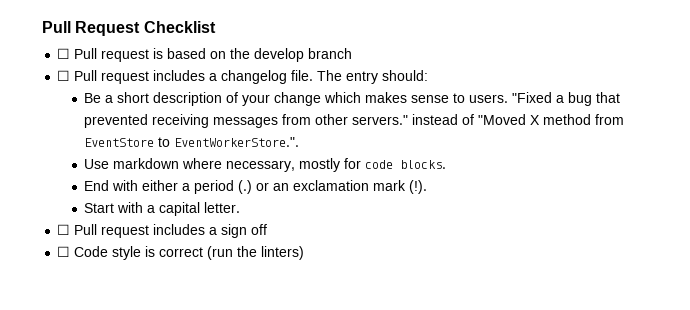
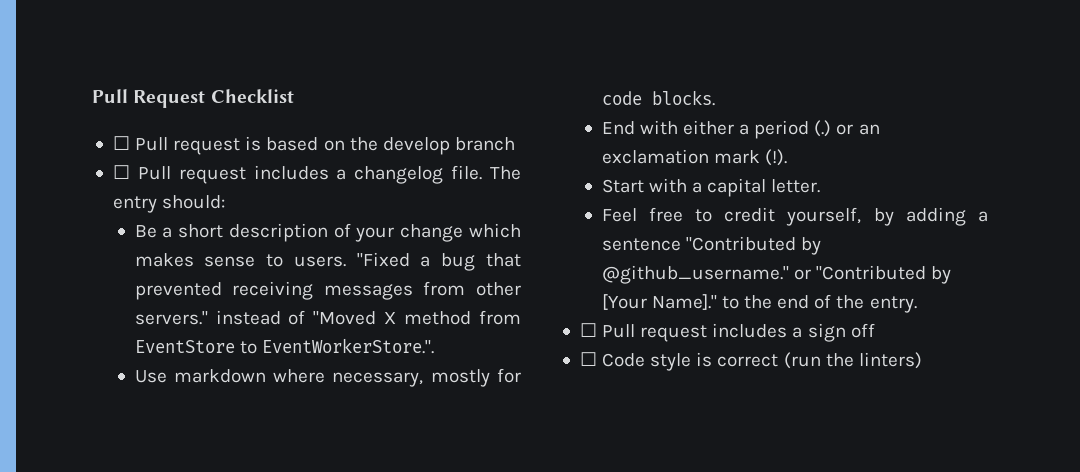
(241, 207) none -> [601,207,988,226] [601,236,821,255] [601,265,952,284] [601,294,917,313] // Feel free to credit yourself, by adding a sentence "Contributed by @github_username." or "Contributed by [Your Name]." to the end of the entry.

